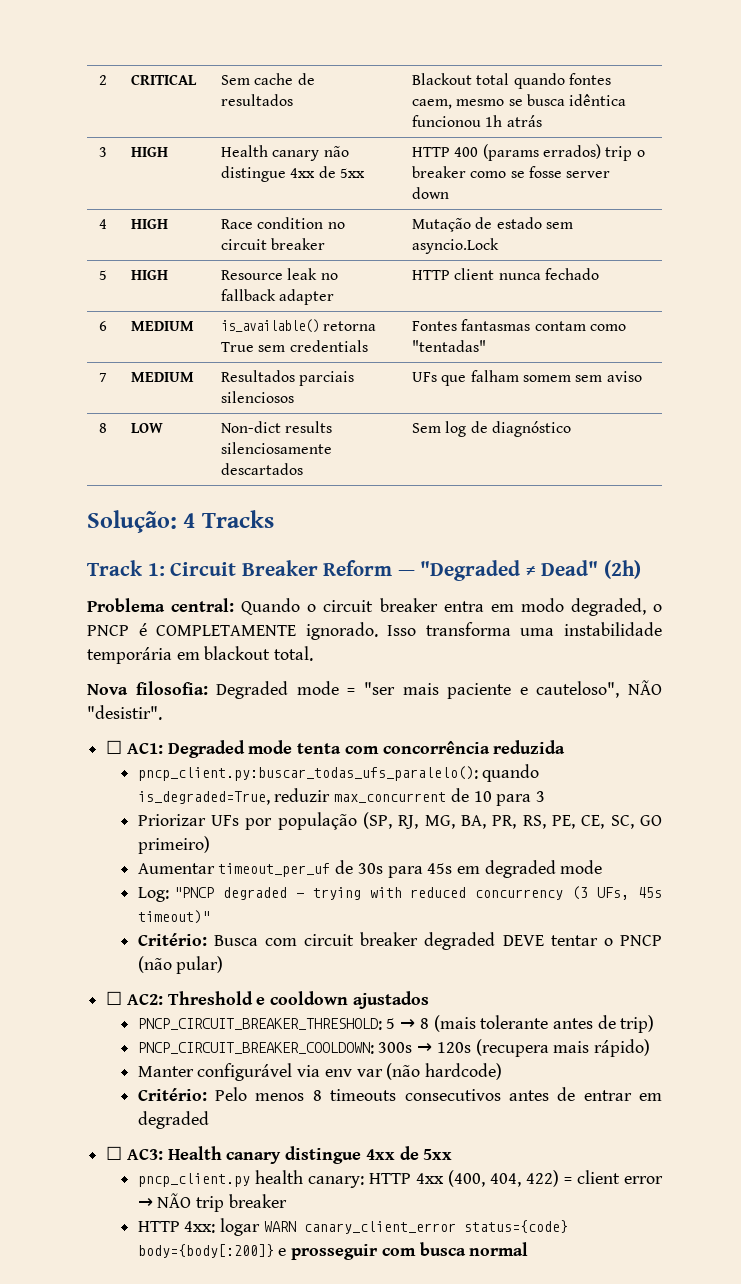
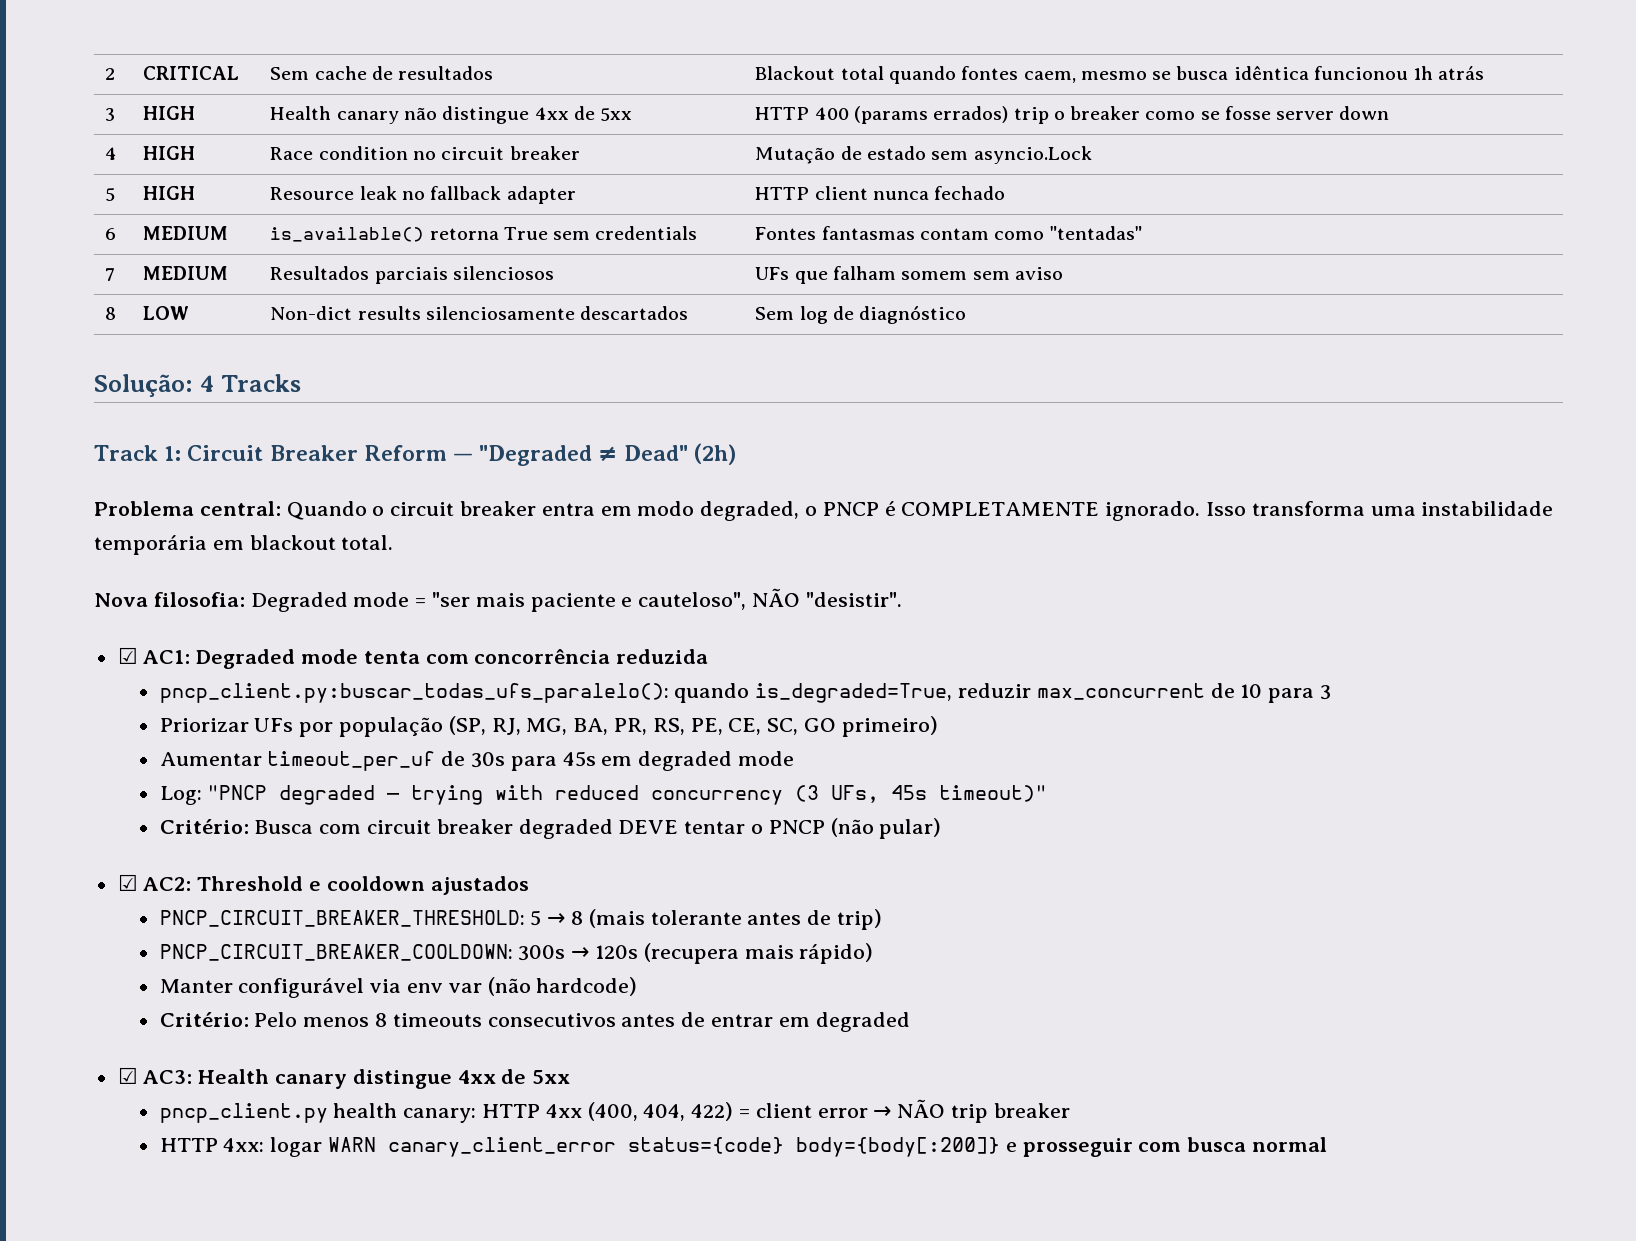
[106,740,123,754] ☐ -> [117,647,138,664] ☑
[106,991,123,1005] ☐ -> [117,874,138,891] ☑
[106,1146,123,1160] ☐ -> [117,1067,138,1084] ☑

